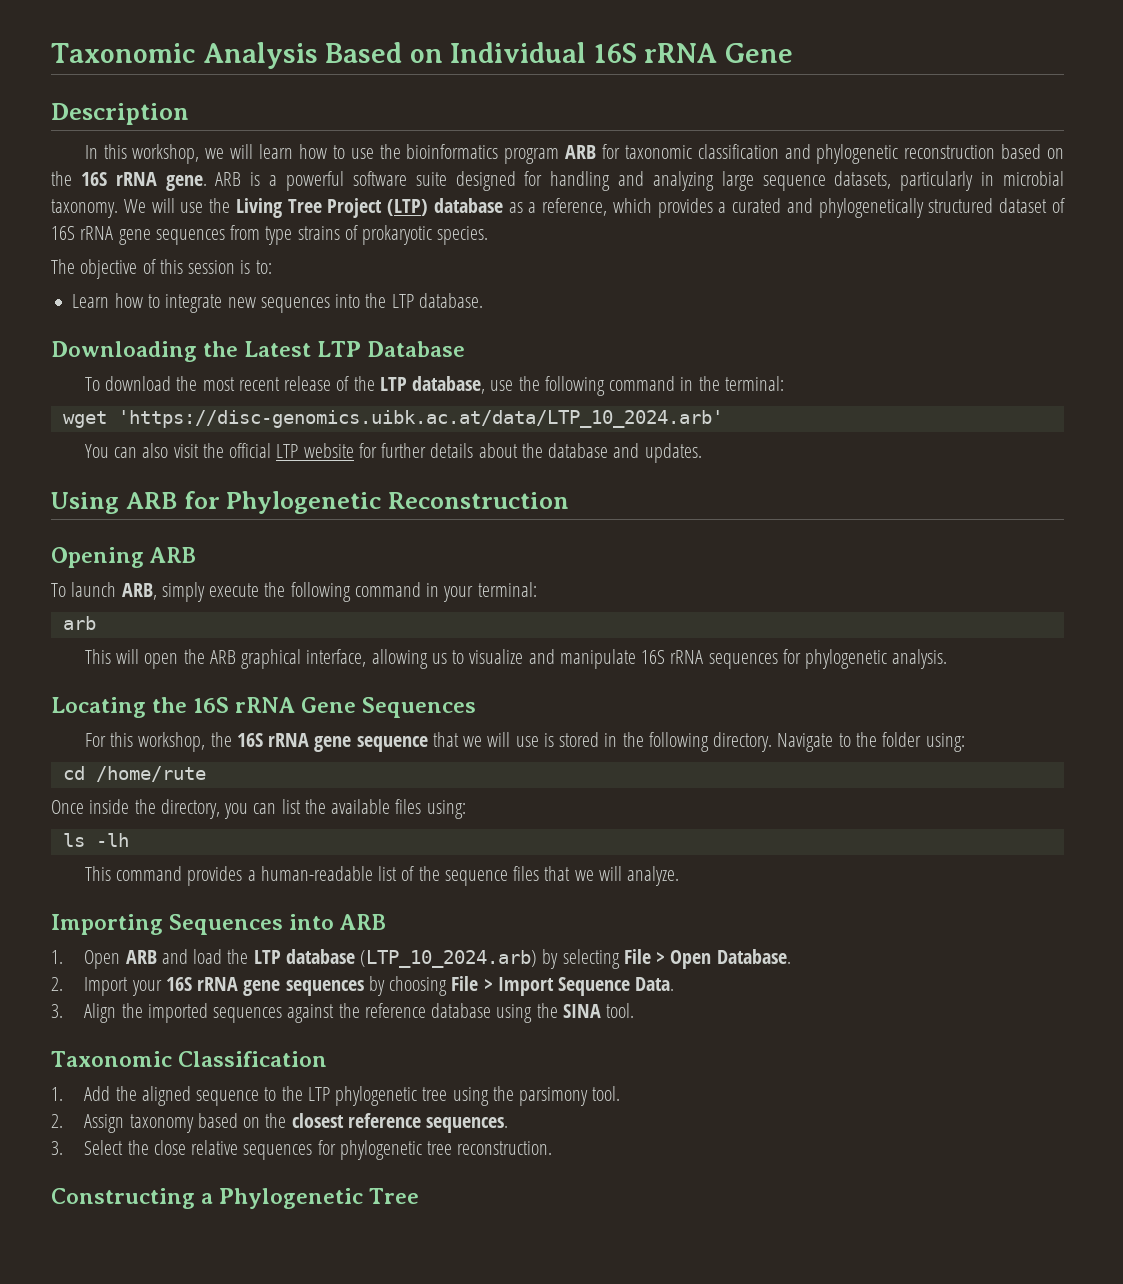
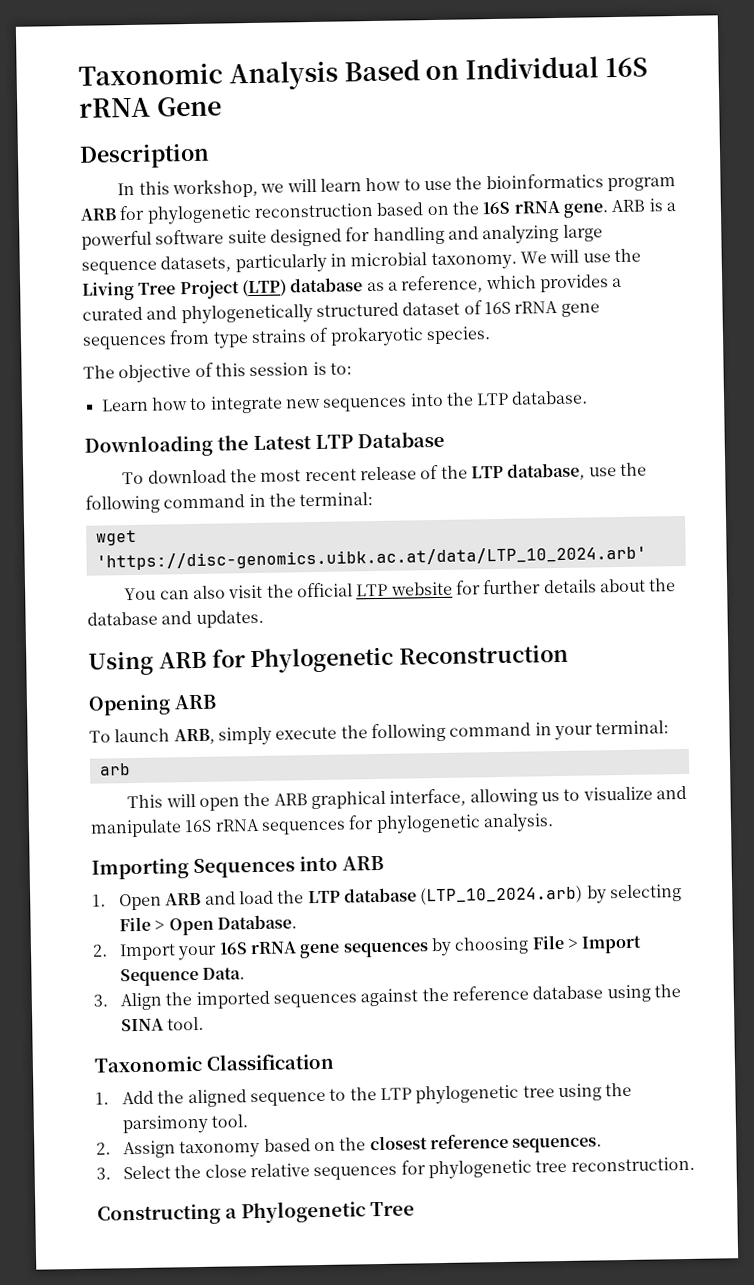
[624,144,811,159] taxonomic classification and -> (146, 213) none
[51,697,477,718] [84,732,965,752] [62,766,206,782] [51,799,466,819] [62,833,129,847] [84,866,680,886] // Locating the 16S rRNA Gene Sequences // For this workshop, the 16S rRNA gene sequence that we will use is stored in the following directory. Navigate to the folder using: // cd /home/rute // Once inside the directory, you can list the available files using: // ls -lh // This command provides a human-readable list of the sequence files that we will analyze. -> (554, 823) none

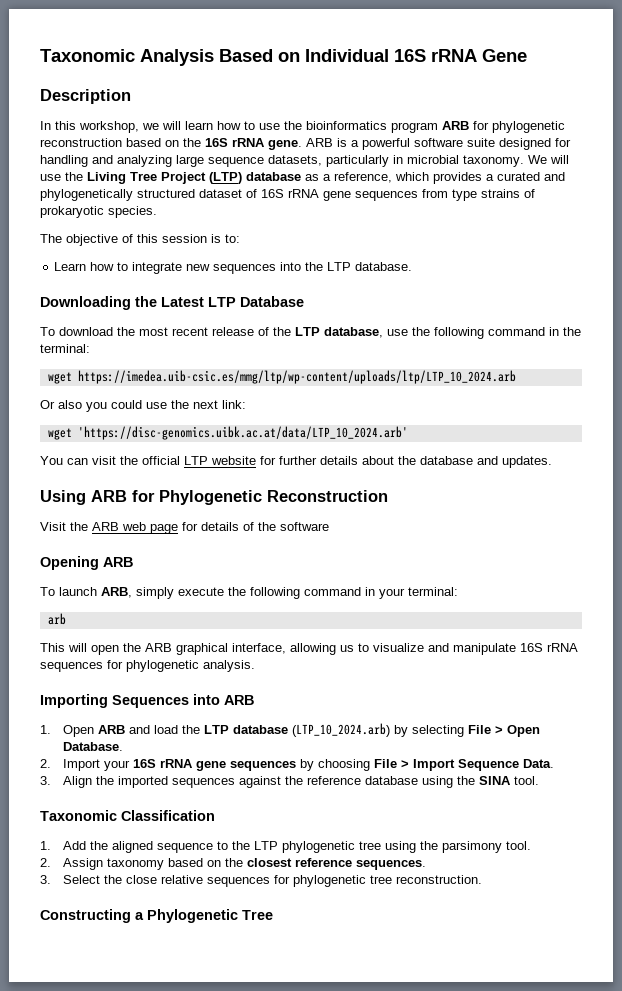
(374, 499) none -> [47,370,516,384] [40,400,246,412] // wget https://imedea.uib-csic.es/mmg/ltp/wp-content/uploads/ltp/LTP_10_2024.arb // Or also you could use the next link:
[193,585,227,600] also -> (88, 461) none
(570, 654) none -> [40,522,329,534] // Visit the ARB web page for details of the software

